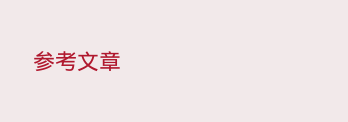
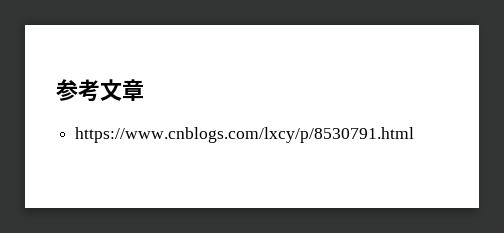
(121, 61) none -> [75,127,415,143] // https://www.cnblogs.com/lxcy/p/8530791.html

